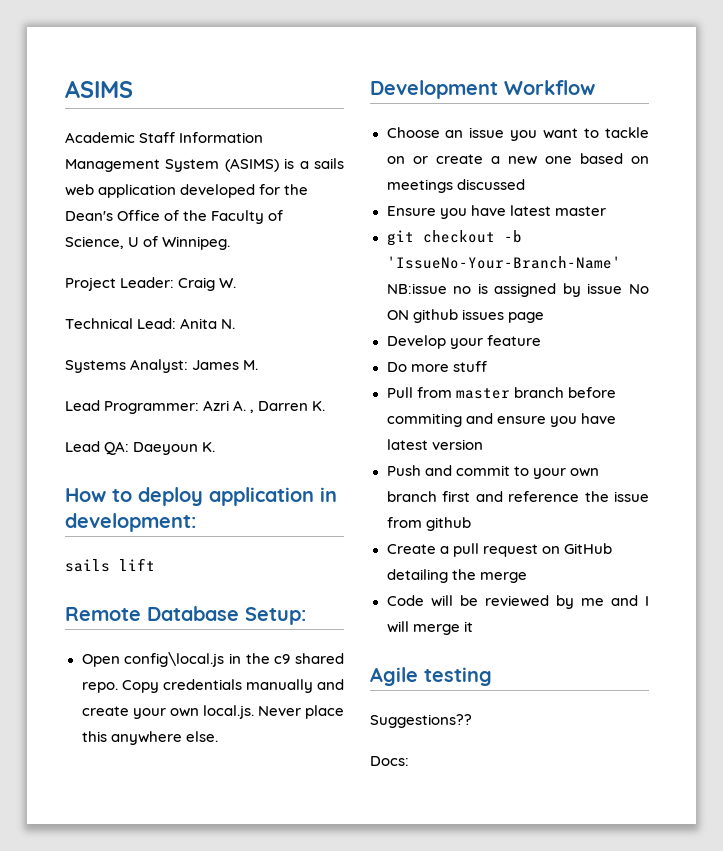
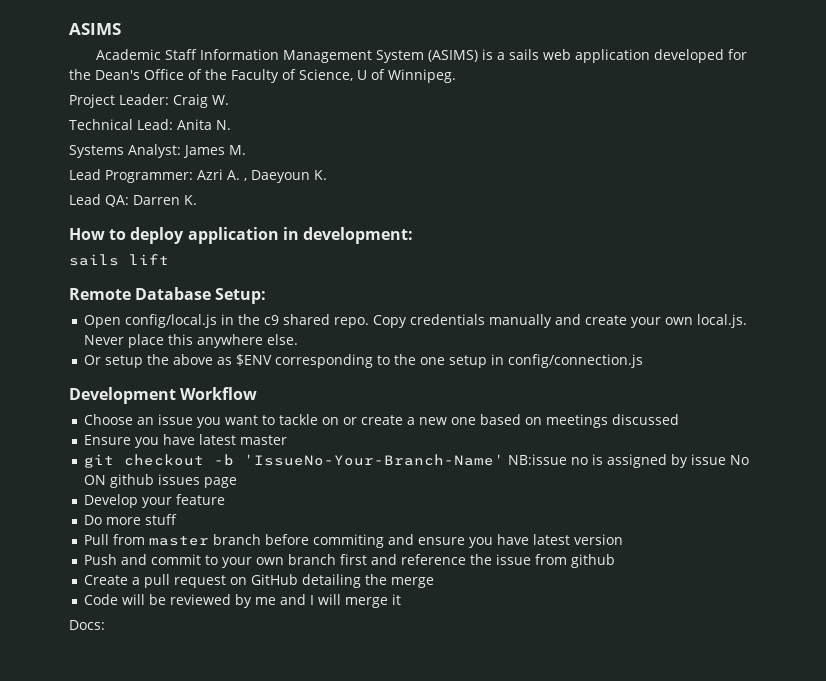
[258,401,309,411] Darren -> [251,170,310,183] Daeyoun
[133,442,199,455] Daeyoun -> [133,195,180,205] Darren
[124,652,225,667] config\local.js -> [124,314,217,328] config/local.js
(218, 736) none -> [83,354,643,368] // Or setup the above as $ENV corresponding to the one setup in config/connection.js
[370,667,492,686] [370,714,472,728] // Agile testing // Suggestions?? -> (401, 599) none

